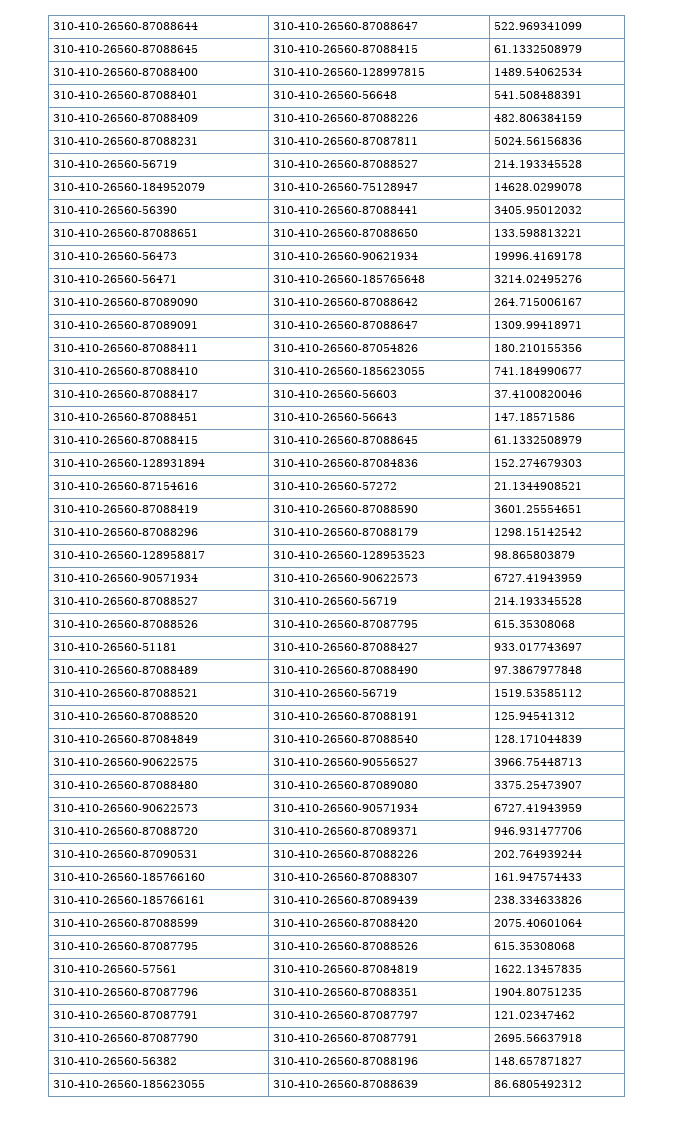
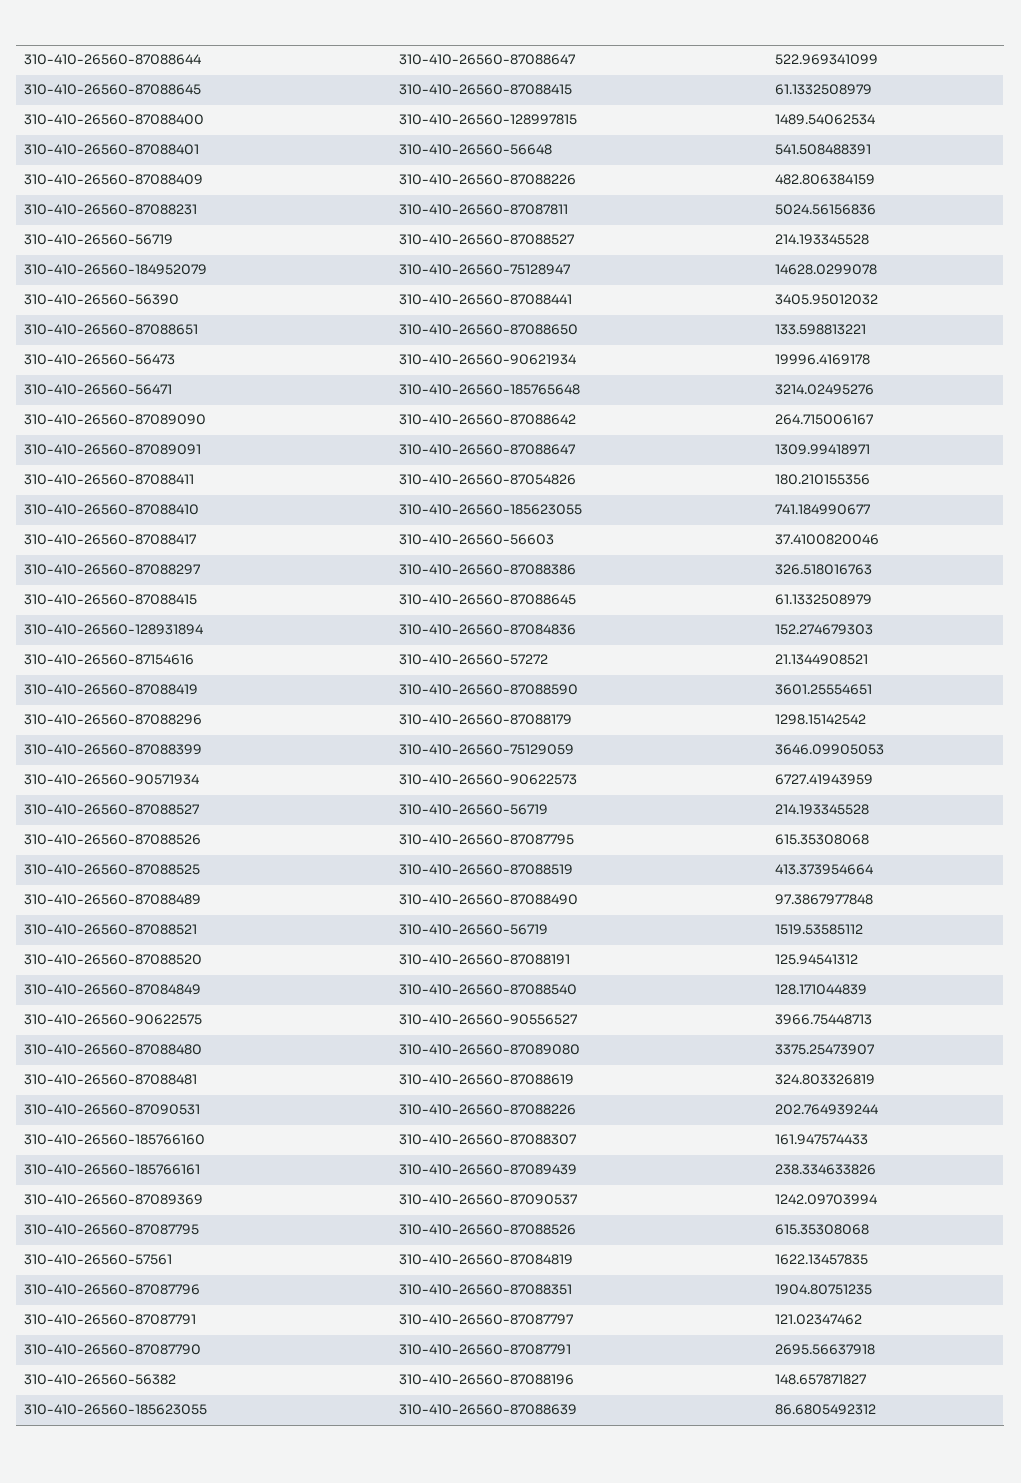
[53,413,199,421] [273,413,398,421] [494,413,576,421] 310-410-26560-87088451 | 310-410-26560-56643 | 147.18571586 -> [23,564,200,575] [398,564,576,575] [774,564,872,575] 310-410-26560-87088297 | 310-410-26560-87088386 | 326.518016763
[53,551,206,559] [273,551,426,559] [494,551,576,559] 310-410-26560-128958817 | 310-410-26560-128953523 | 98.865803879 -> [23,744,202,755] [398,744,574,755] [774,744,884,755] 310-410-26560-87088399 | 310-410-26560-75129059 | 3646.09905053
[53,643,178,651] [273,643,419,651] [494,643,583,651] 310-410-26560-51181 | 310-410-26560-87088427 | 933.017743697 -> [23,864,200,875] [398,864,573,875] [774,864,873,875] 310-410-26560-87088525 | 310-410-26560-87088519 | 413.373954664
[53,804,199,812] [273,804,419,812] [494,804,583,812] [53,827,199,835] [273,827,419,835] [494,827,583,835] 310-410-26560-90622573 | 310-410-26560-90571934 | 6727.41943959 // 310-410-26560-87088720 | 310-410-26560-87089371 | 946.931477706 -> [23,1074,197,1085] [398,1074,574,1085] [774,1074,875,1085] 310-410-26560-87088481 | 310-410-26560-87088619 | 324.803326819
[53,919,199,927] [273,919,419,927] [494,919,583,927] 310-410-26560-87088599 | 310-410-26560-87088420 | 2075.40601064 -> [23,1194,203,1205] [398,1194,577,1205] [774,1194,877,1205] 310-410-26560-87089369 | 310-410-26560-87090537 | 1242.09703994

